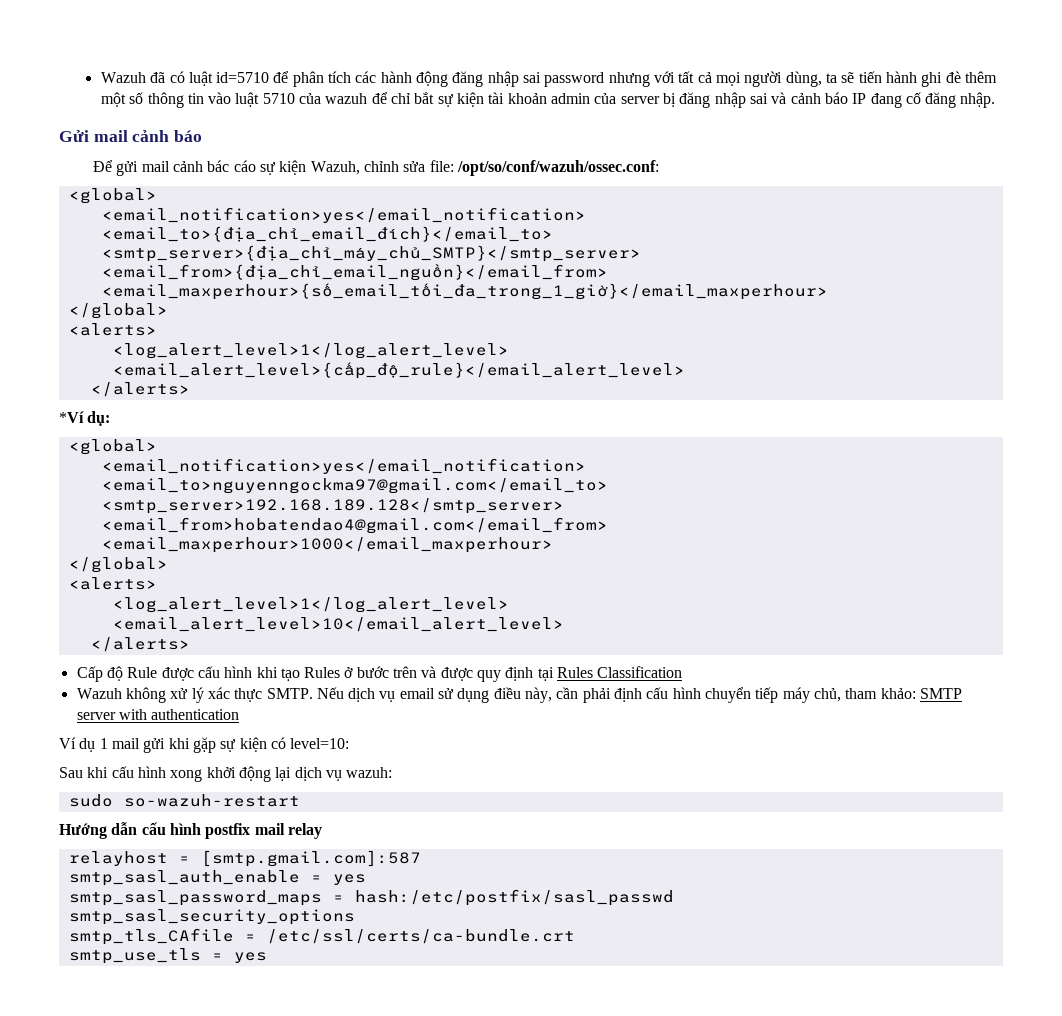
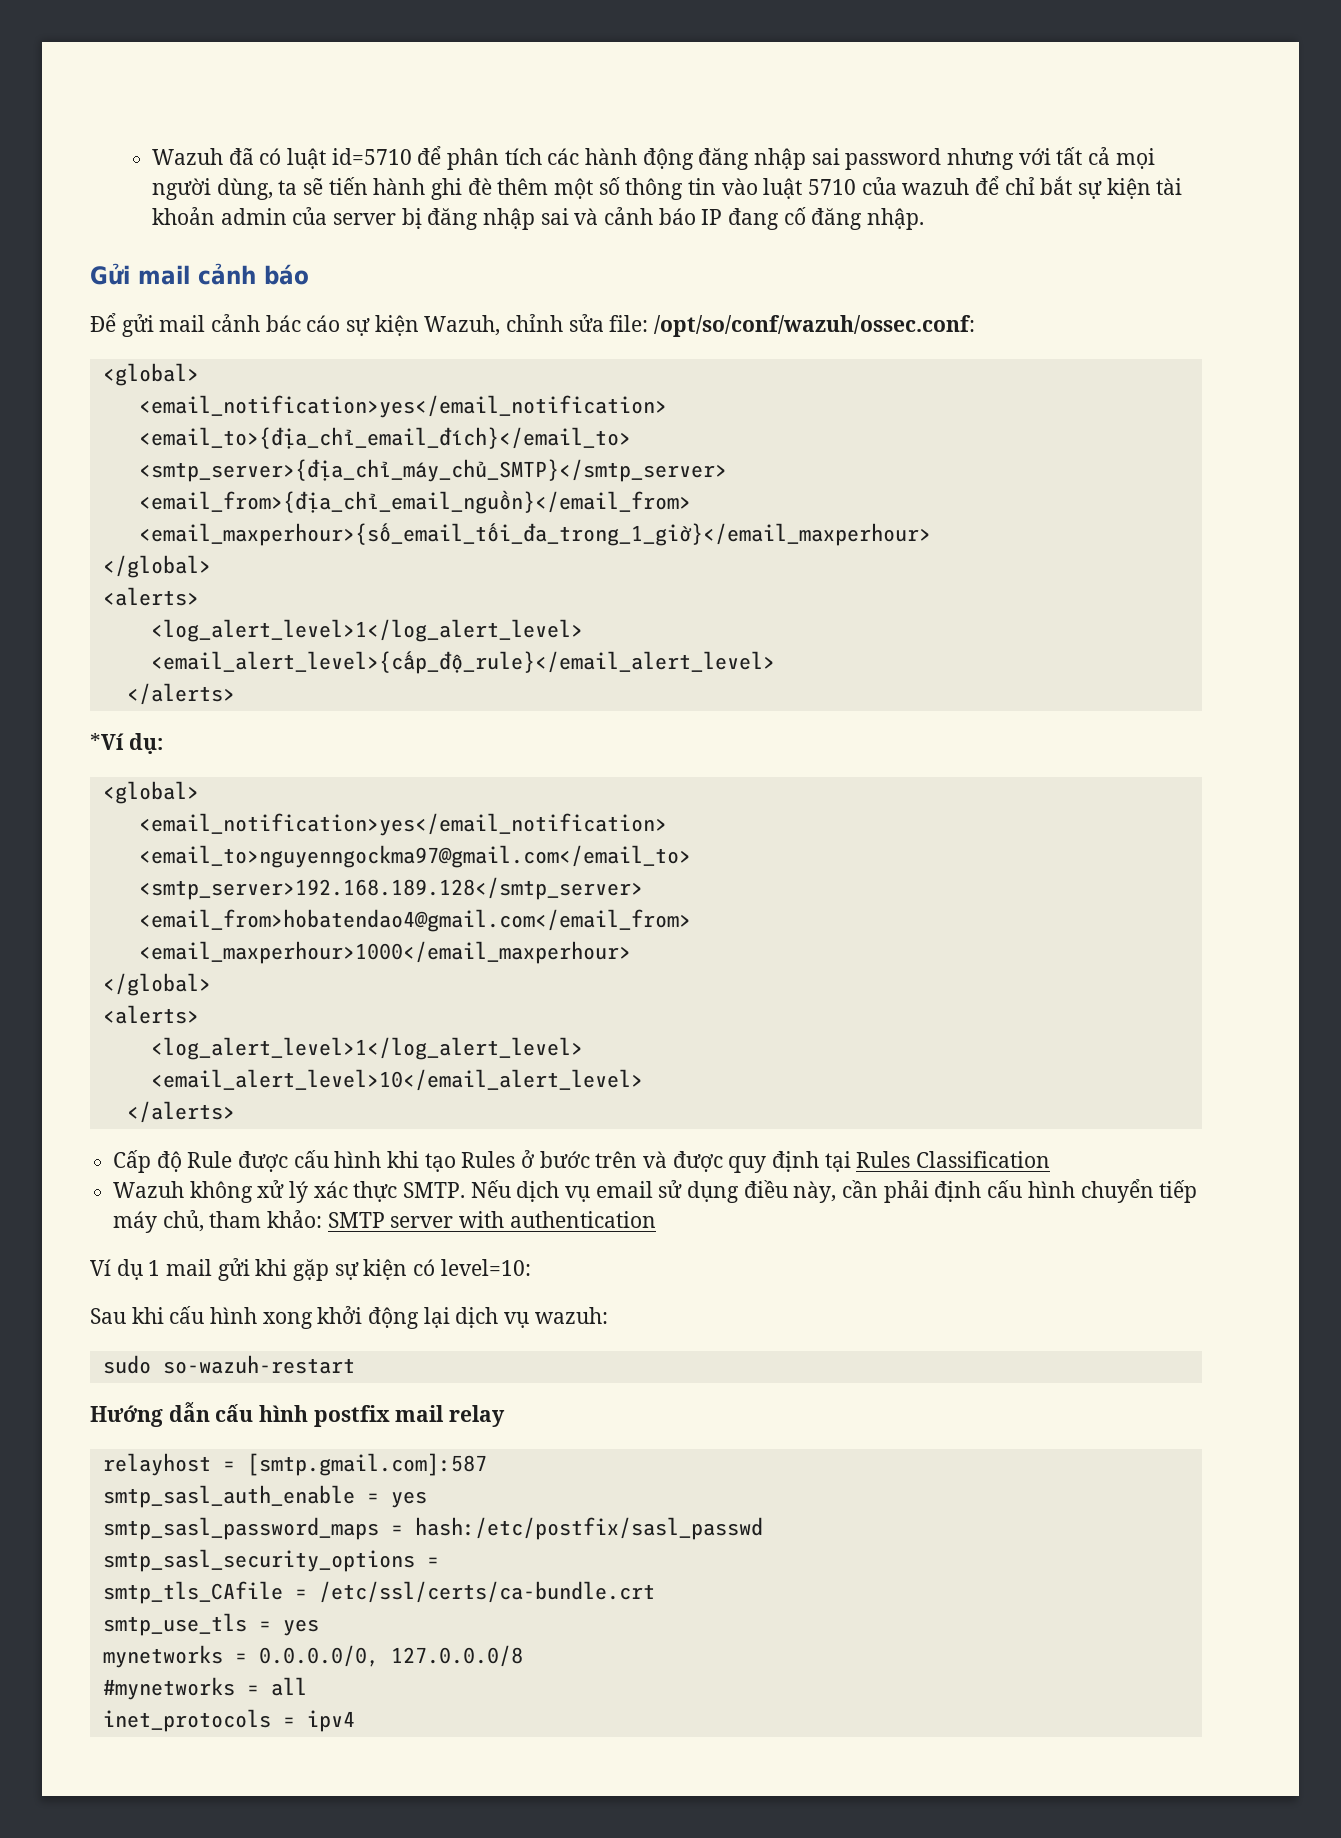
(355, 917) none -> [426,1557,439,1567] =
(267, 957) none -> [102,1645,523,1668] [102,1677,307,1700] [102,1709,355,1732] // mynetworks = 0.0.0.0/0, 127.0.0.0/8 // #mynetworks = all // inet_protocols = ipv4

